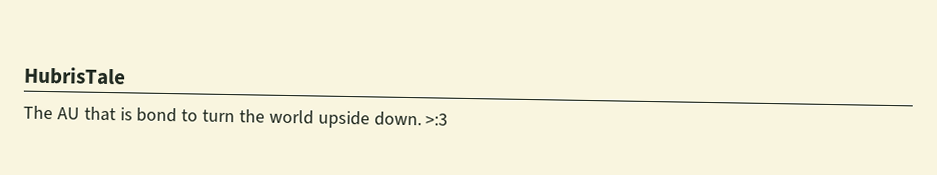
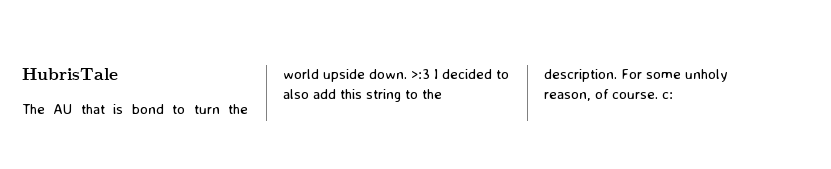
(449, 119) none -> [434,69,509,79] [283,89,442,102] [544,69,728,82] [544,89,673,101] I decided to also add this string to the description. For some unholy reason, of course. c:

